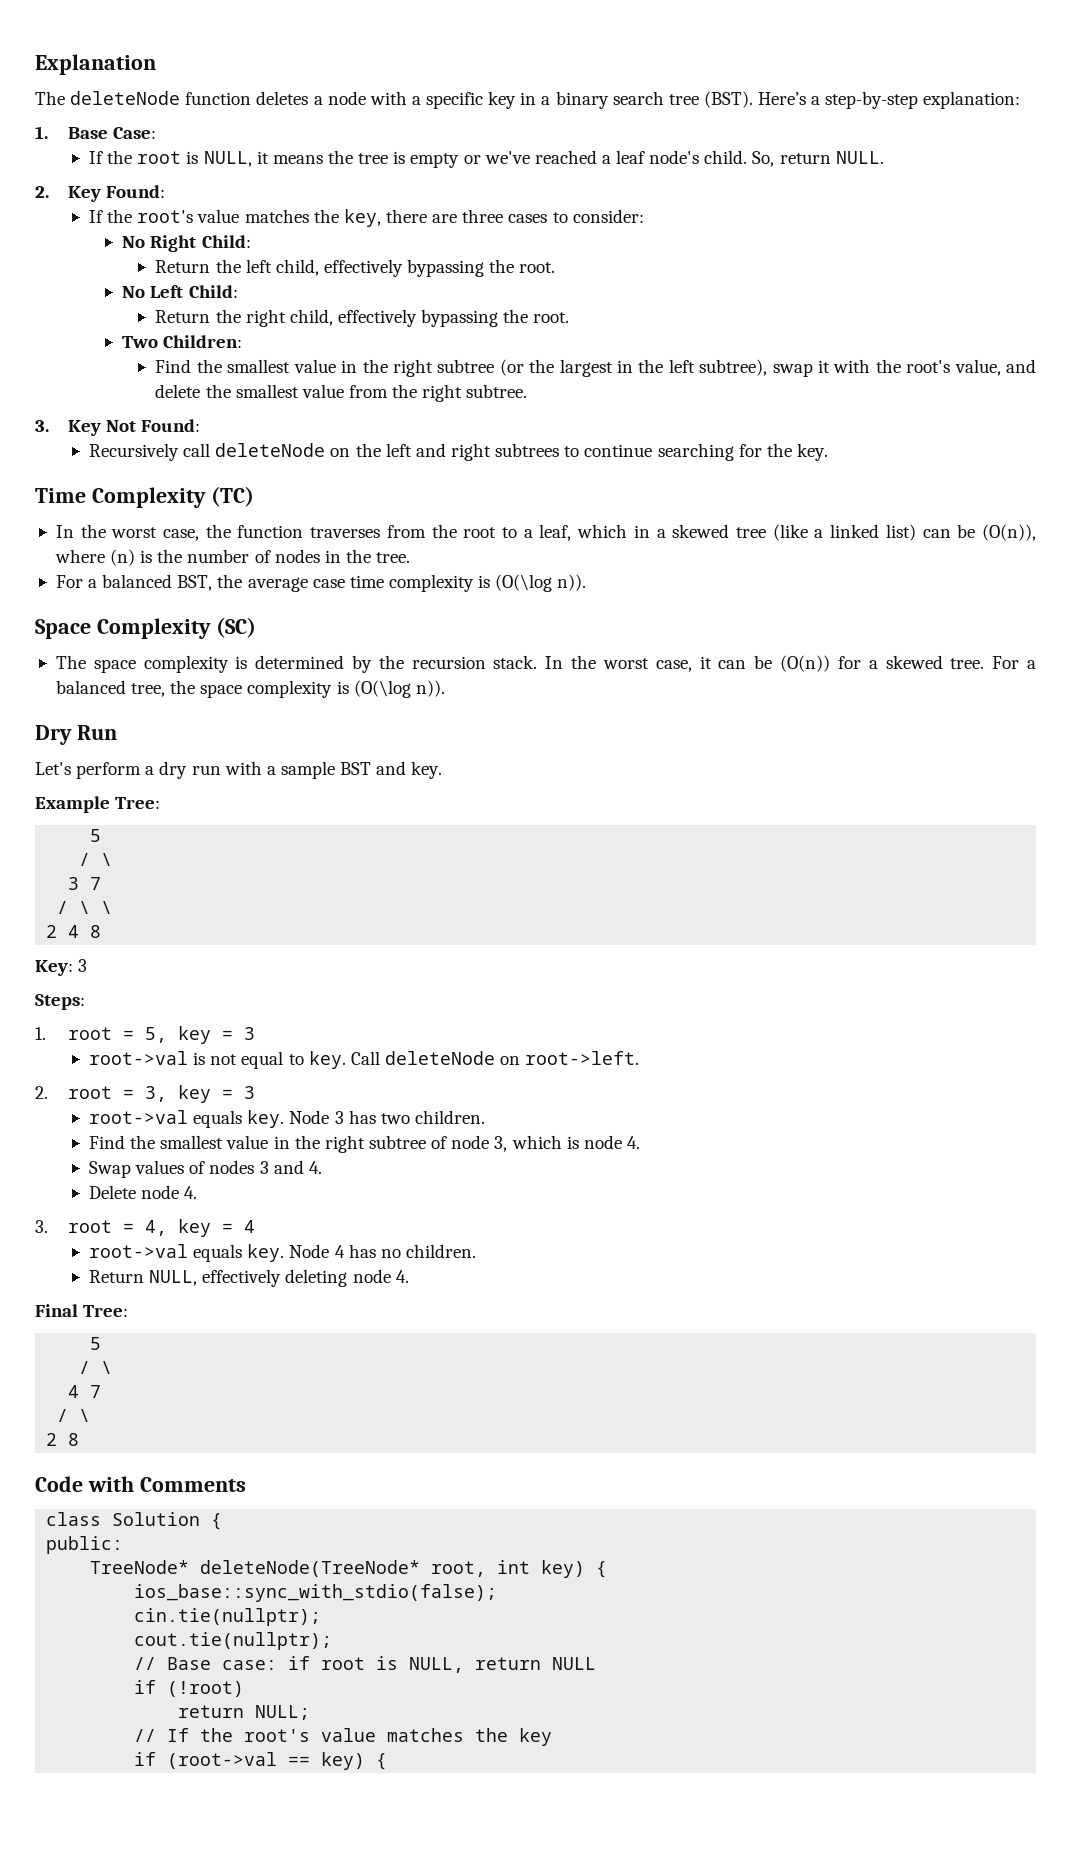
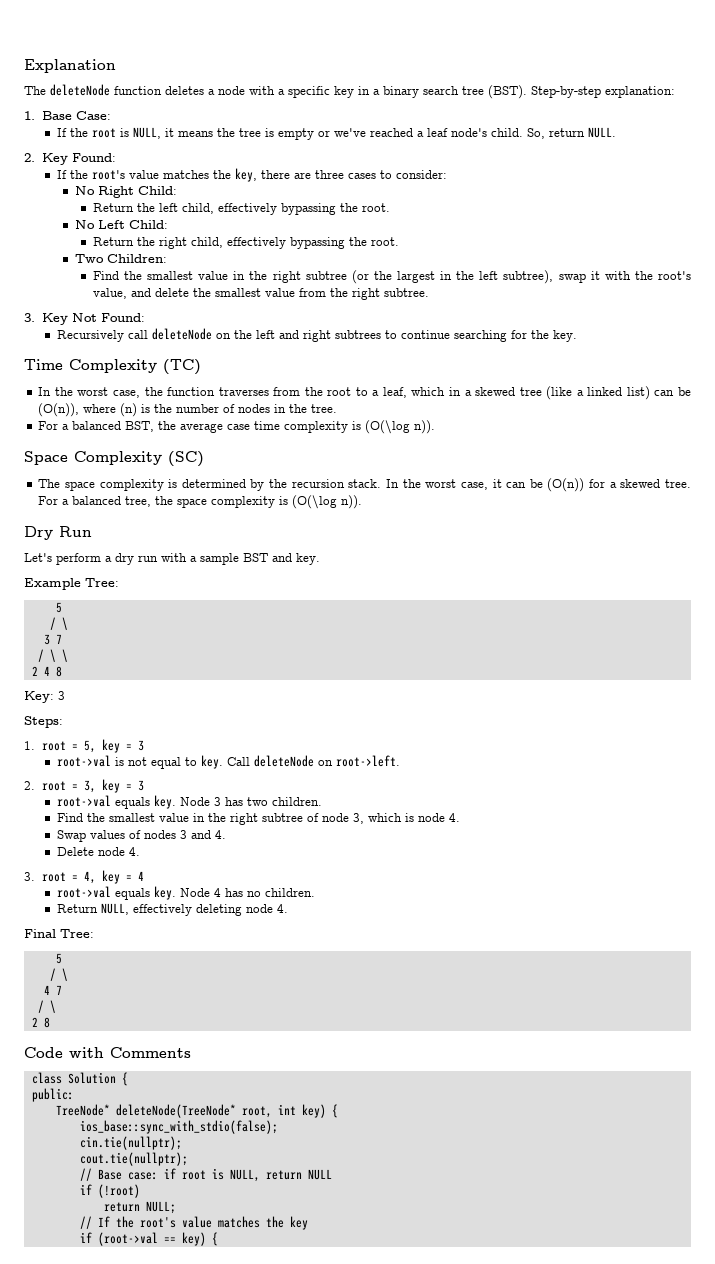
[758,91,919,109] Here’s a step-by-step -> [531,86,601,98] Step-by-step

